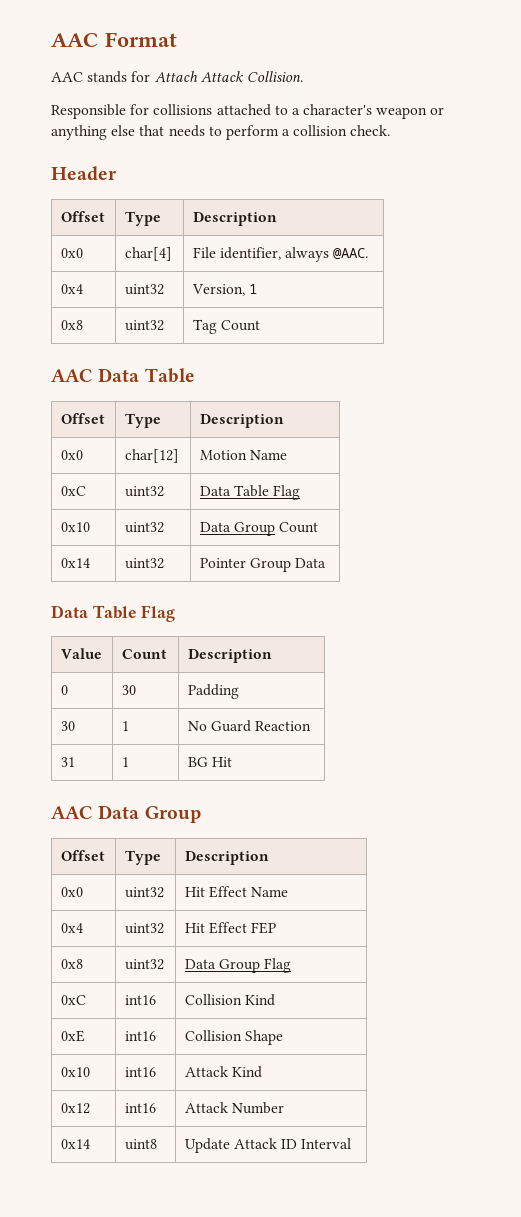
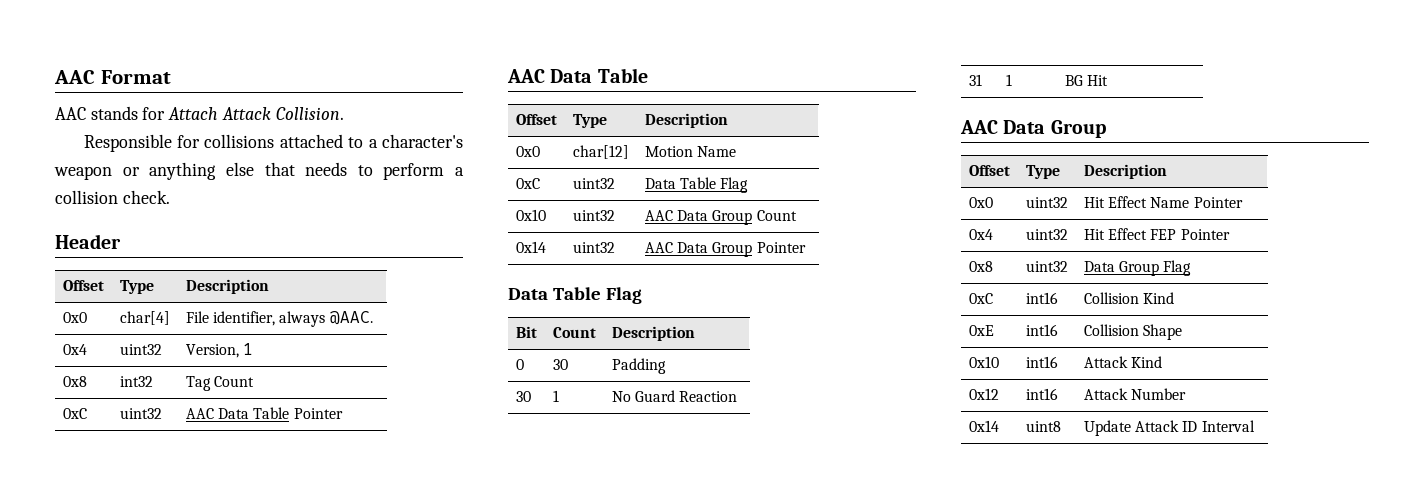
[124,320,164,331] uint32 -> [119,376,153,387] int32
(261, 325) none -> [62,408,87,419] [119,408,162,419] [185,407,343,419] // 0xC | uint32 | AAC Data Table Pointer
(164, 527) none -> [644,210,673,221] AAC
[199,558,327,572] [51,605,176,622] [60,648,102,659] Pointer Group Data // Data Table Flag // Value -> [644,242,806,257] [508,287,642,304] [515,326,537,338] AAC Data Group Pointer // Data Table Flag // Bit
(289, 892) none -> [1193,197,1243,208] Pointer
(277, 928) none -> [1180,229,1230,240] Pointer

